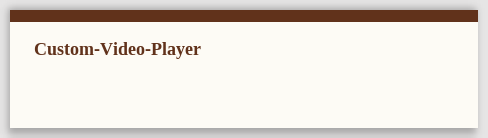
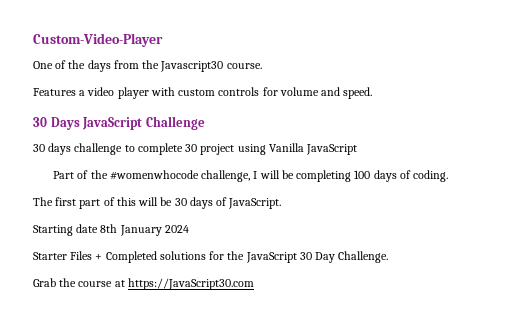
(201, 50) none -> [33,60,262,72] [33,87,373,99] [33,116,205,130] [33,143,358,155] [53,170,449,182] [33,197,282,209] [33,224,189,236] [33,251,389,263] [33,278,254,290] // One of the days from the Javascript30 course. // Features a video player with custom controls for volume and speed. // 30 Days JavaScript Challenge // 30 days challenge to complete 30 project using Vanilla JavaScript // Part of the #womenwhocode challenge, I will be completing 100 days of coding. // The first part of this will be 30 days of JavaScript. // Starting date 8th January 2024 // Starter Files + Completed solutions for the JavaScript 30 Day Challenge. // Grab the course at https://JavaScript30.com

